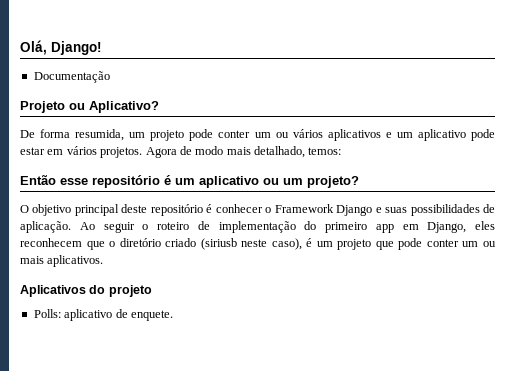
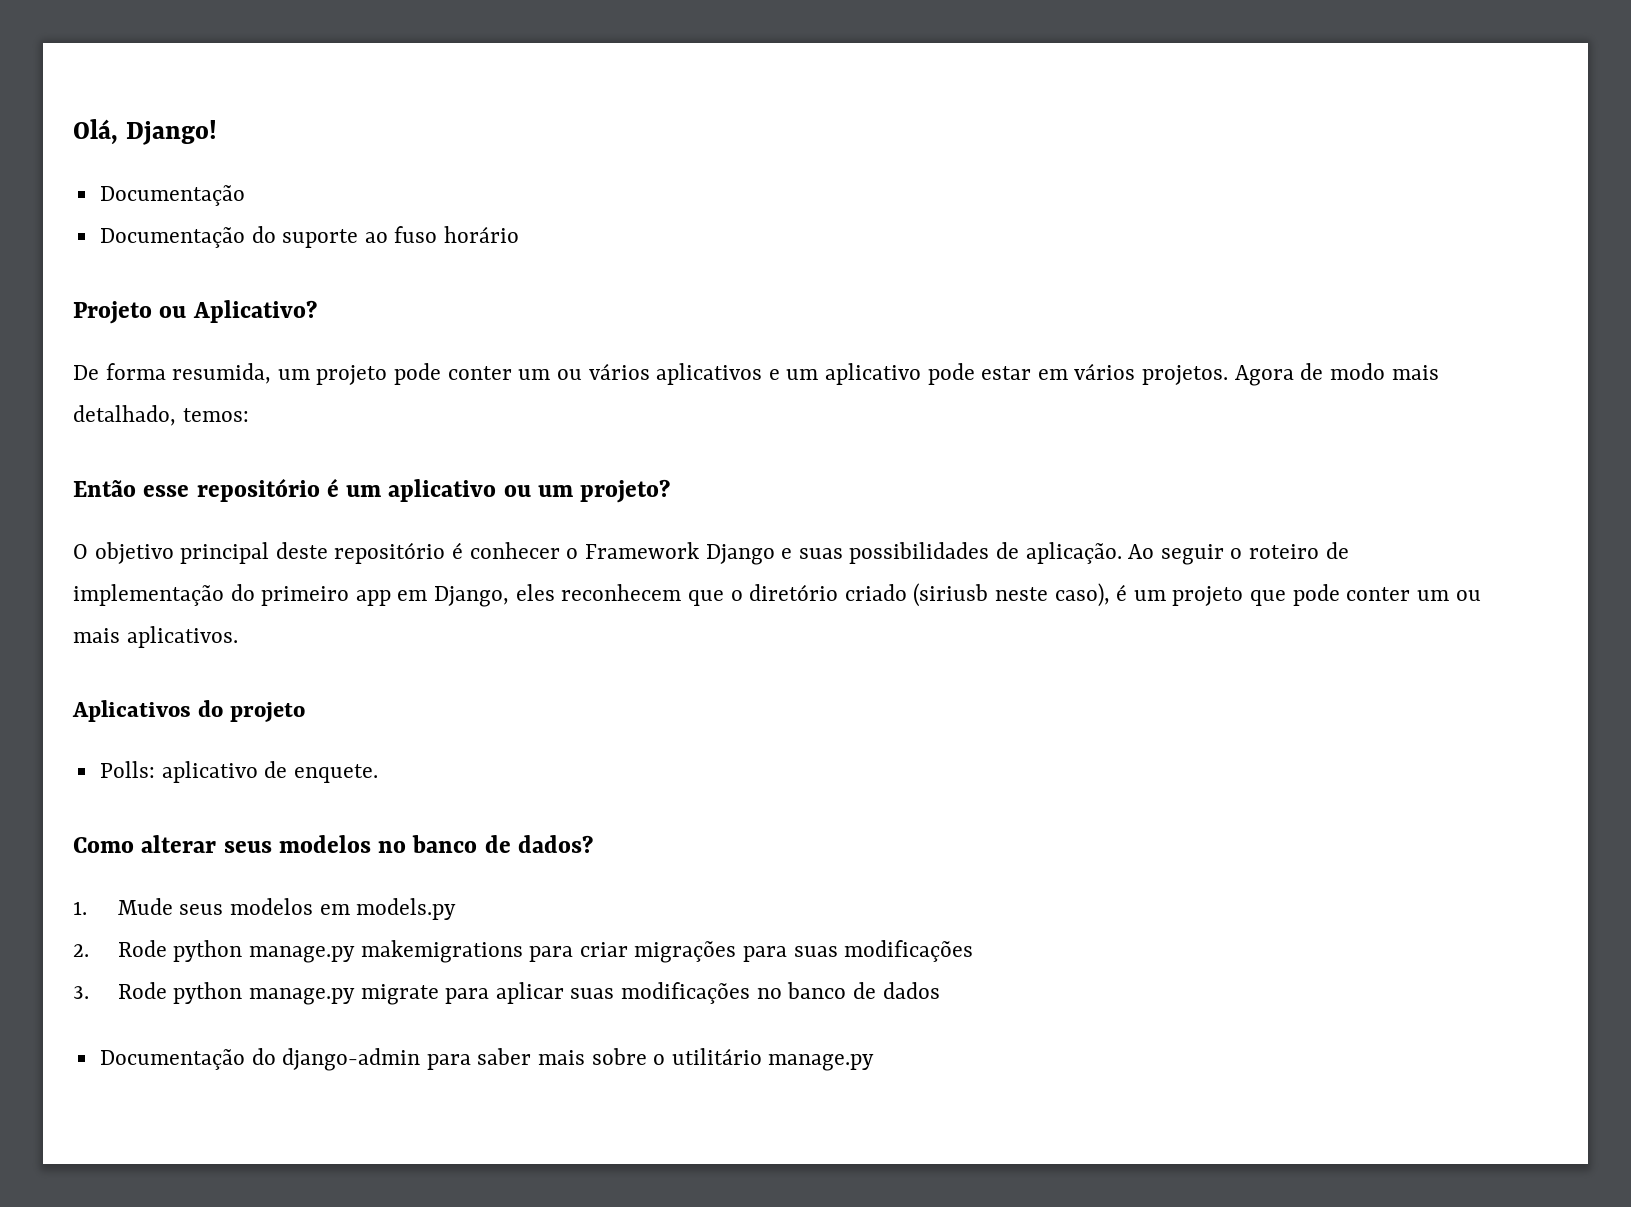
(110, 77) none -> [99,226,520,248] // Documentação do suporte ao fuso horário
(173, 315) none -> [73,835,594,853] [73,898,457,920] [73,940,974,963] [73,982,940,1005] [99,1048,875,1071] // Como alterar seus modelos no banco de dados? // 1. Mude seus modelos em models.py // 2. Rode python manage.py makemigrations para criar migrações para suas modificações // 3. Rode python manage.py migrate para aplicar suas modificações no banco de dados // Documentação do django-admin para saber mais sobre o utilitário manage.py

